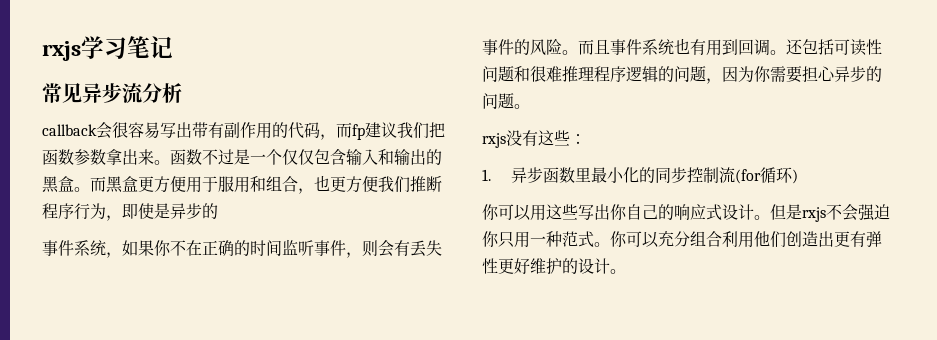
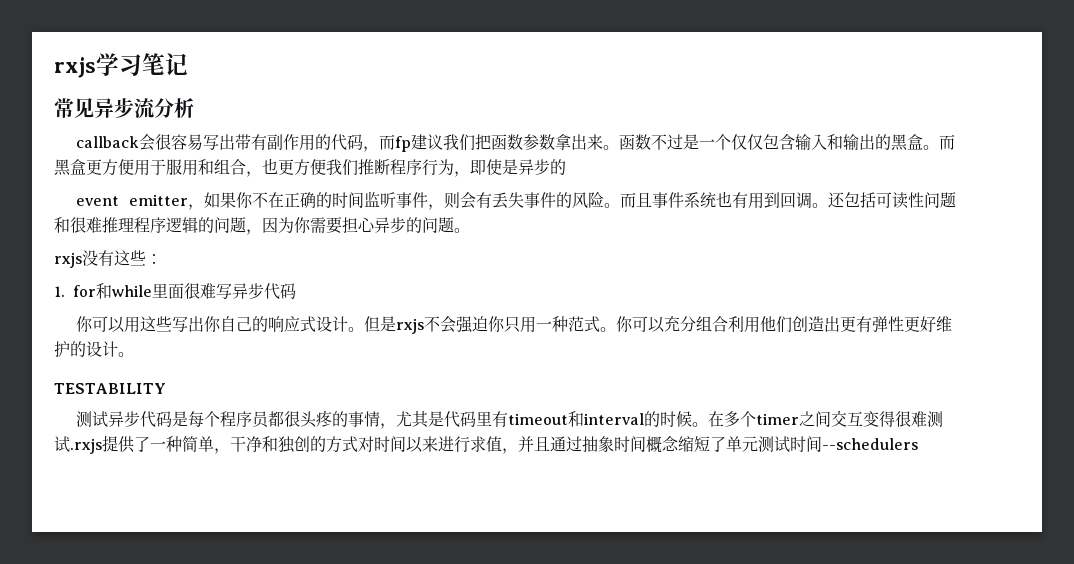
[42,240,106,256] 事件系统 -> [75,194,189,206] event emitter
[510,167,798,184] 异步函数里最小化的同步控制流(for循环) -> [73,283,297,300] for和while里面很难写异步代码
(626, 271) none -> [54,383,166,394] [75,410,943,429] [54,435,918,454] // TESTABILITY // 测试异步代码是每个程序员都很头疼的事情，尤其是代码里有timeout和interval的时候。在多个timer之间交互变得很难测试.rxjs提供了一种简单，干净和独创的方式对时间以来进行求值，并且通过抽象时间概念缩短了单元测试时间--schedulers

